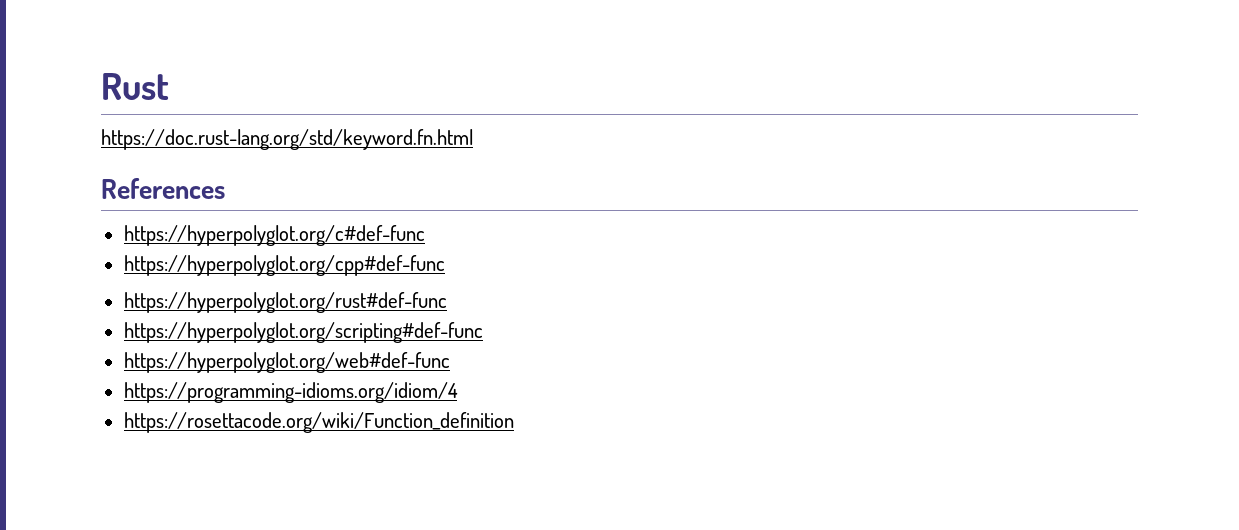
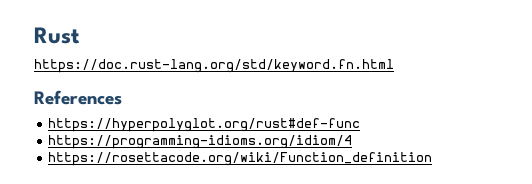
[123,225,426,246] [123,255,446,276] // https://hyperpolyglot.org/c#def-func // https://hyperpolyglot.org/cpp#def-func -> (122, 97) none
[123,322,484,343] [123,352,451,373] // https://hyperpolyglot.org/scripting#def-func // https://hyperpolyglot.org/web#def-func -> (361, 125) none

